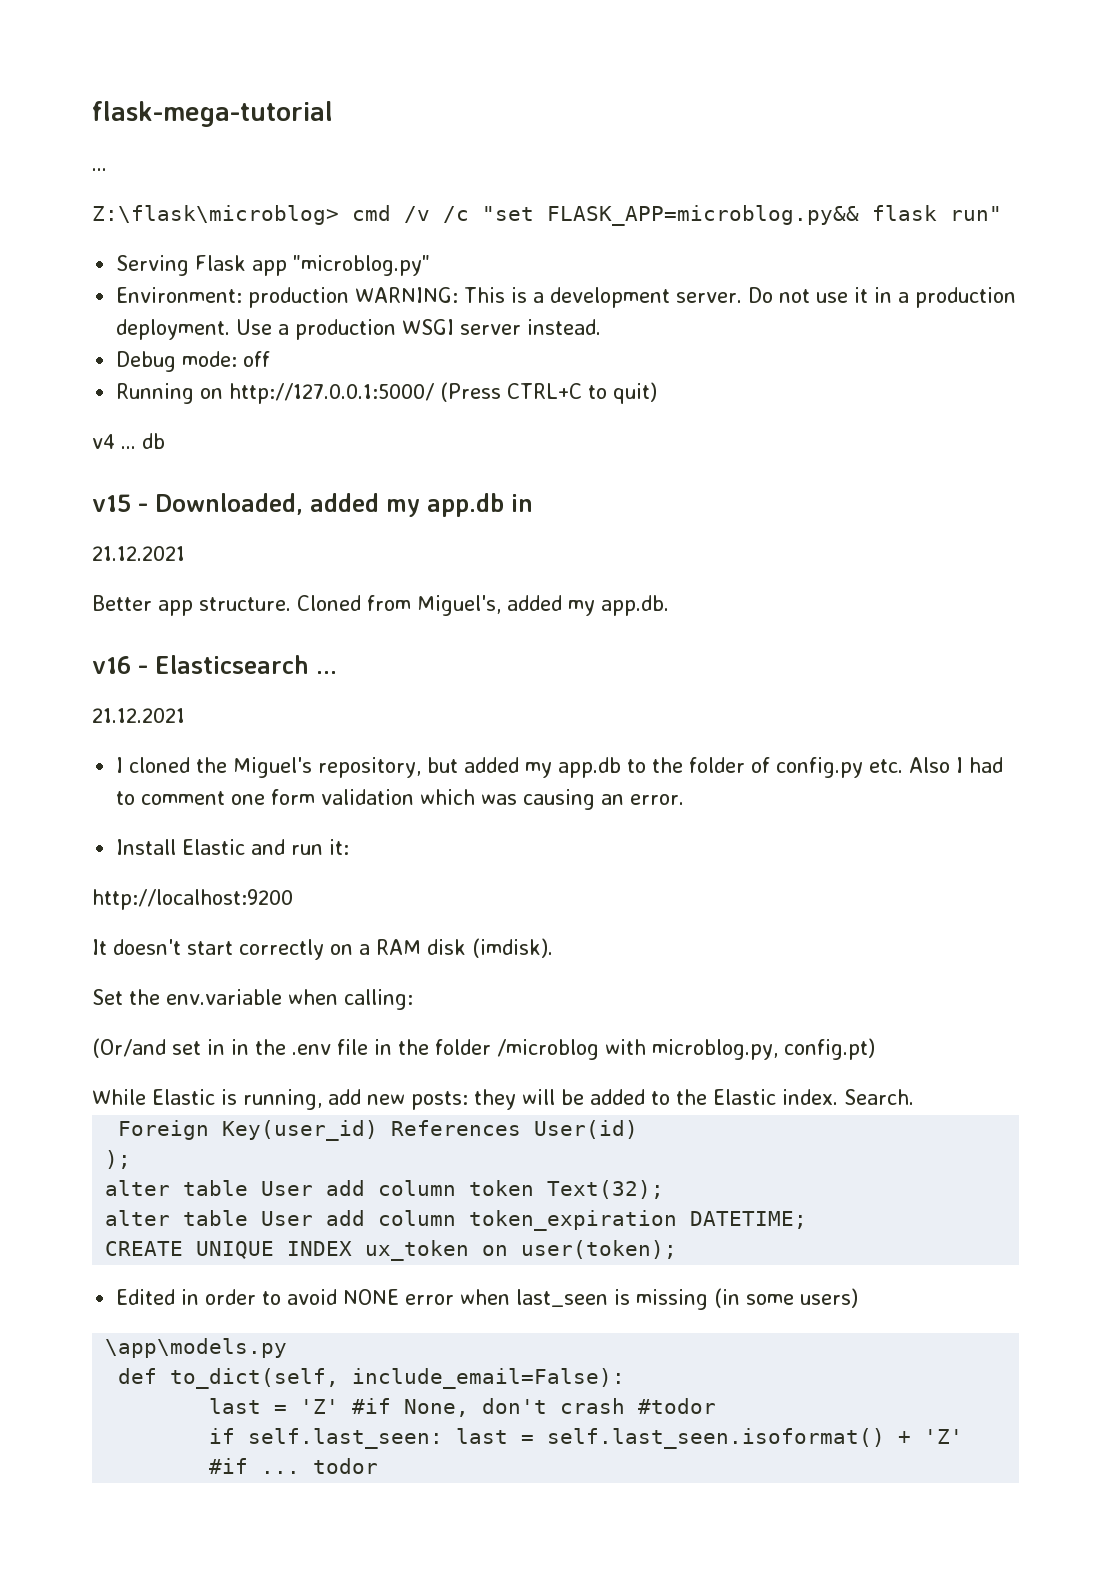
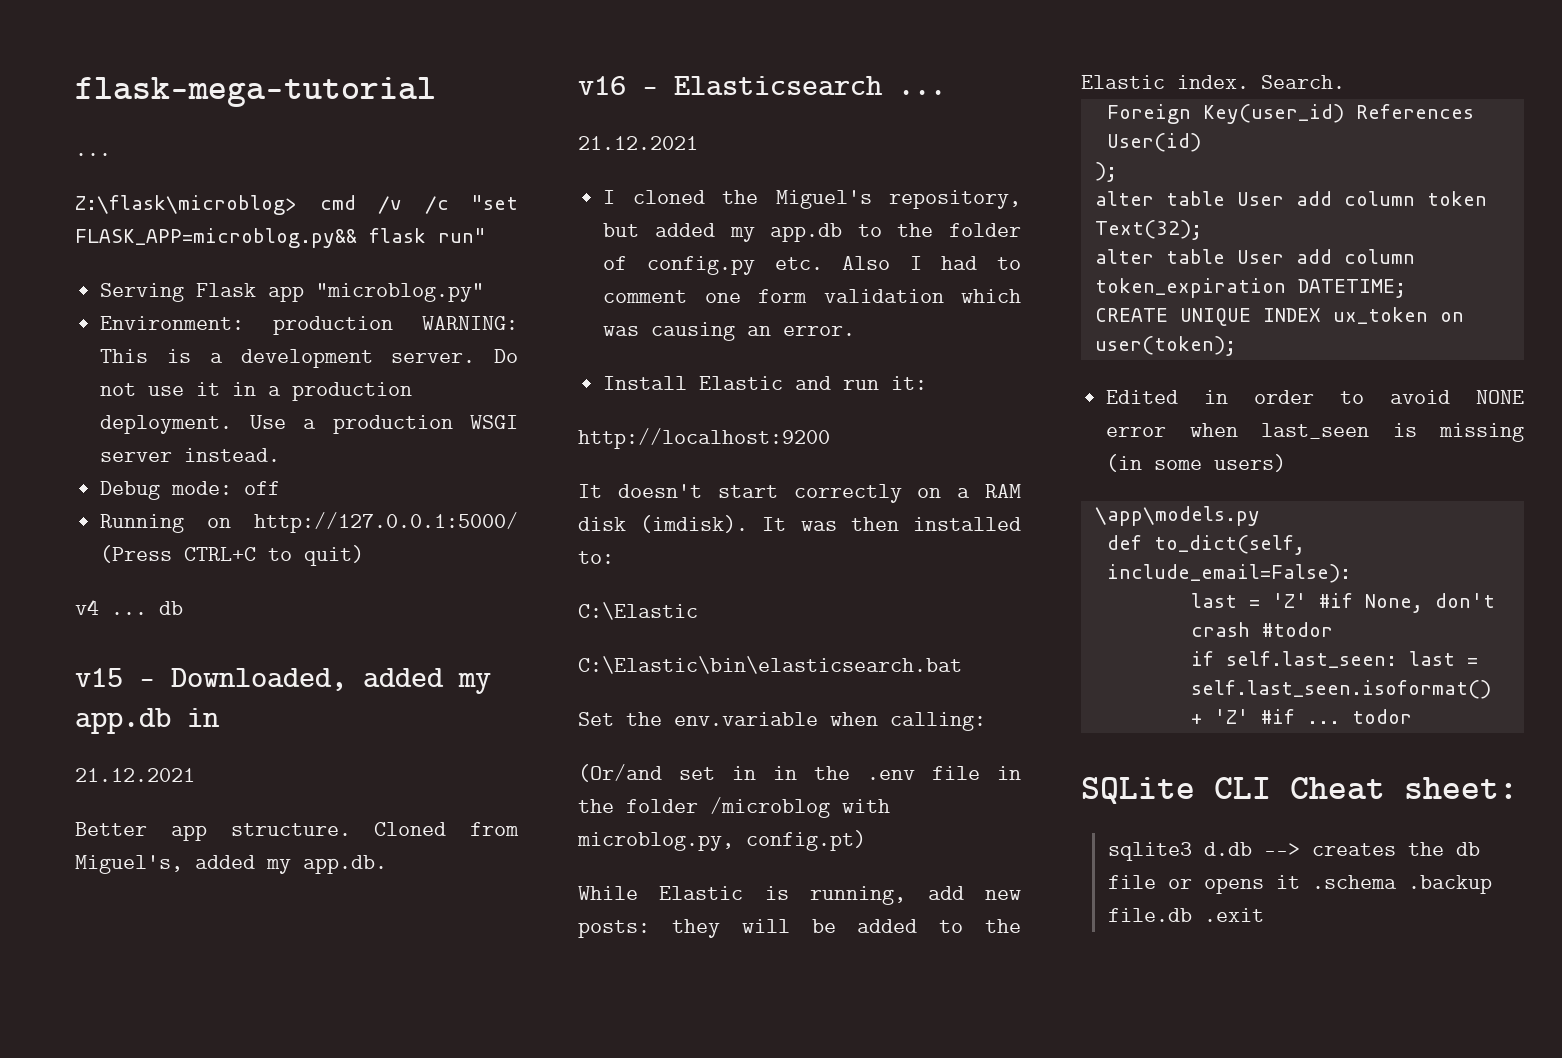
(553, 948) none -> [762,517,1021,531] [578,551,614,564] [578,602,698,620] [578,656,962,674] It was then installed to: // C:\Elastic // C:\Elastic\bin\elasticsearch.bat
(379, 1466) none -> [1081,777,1518,804] [1107,842,1480,861] [1107,875,1492,894] [1107,908,1264,922] // SQLite CLI Cheat sheet: // sqlite3 d.db --> creates the db file or opens it .schema .backup file.db .exit

